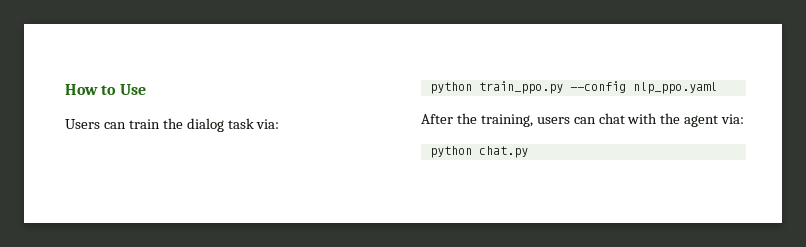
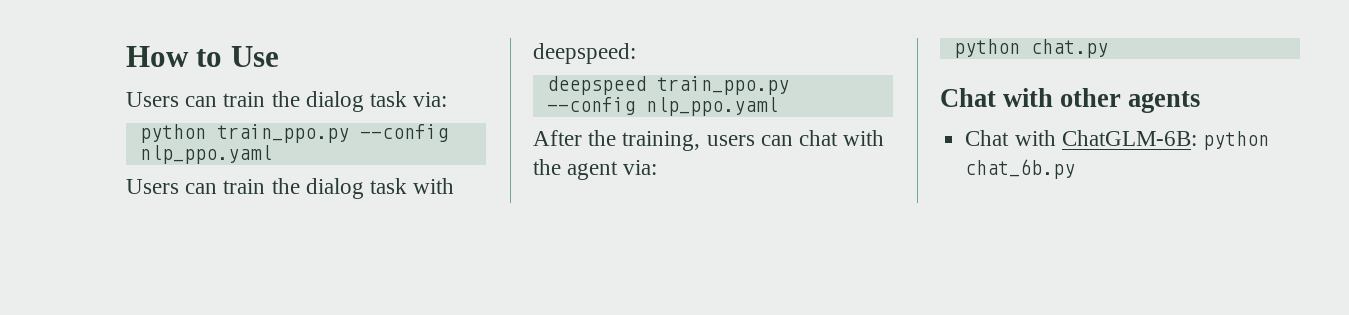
(717, 88) none -> [126,178,455,199] [533,43,636,64] [546,76,789,95] [546,97,778,116] // Users can train the dialog task with deepspeed: // deepspeed train_ppo.py --config nlp_ppo.yaml
(528, 152) none -> [940,88,1201,113] [965,130,1269,150] [965,159,1076,179] // Chat with other agents // Chat with ChatGLM-6B: python chat_6b.py

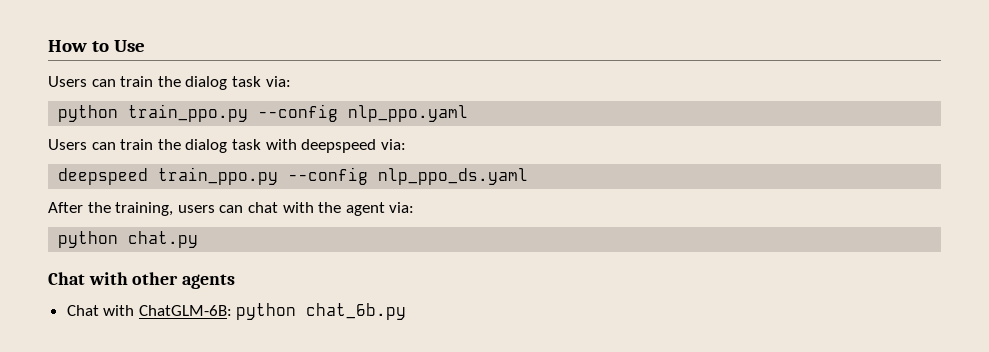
[533,43,636,64] deepspeed: -> [301,139,406,153] deepspeed via:
[645,97,778,116] nlp_ppo.yaml -> [378,168,529,185] nlp_ppo_ds.yaml

